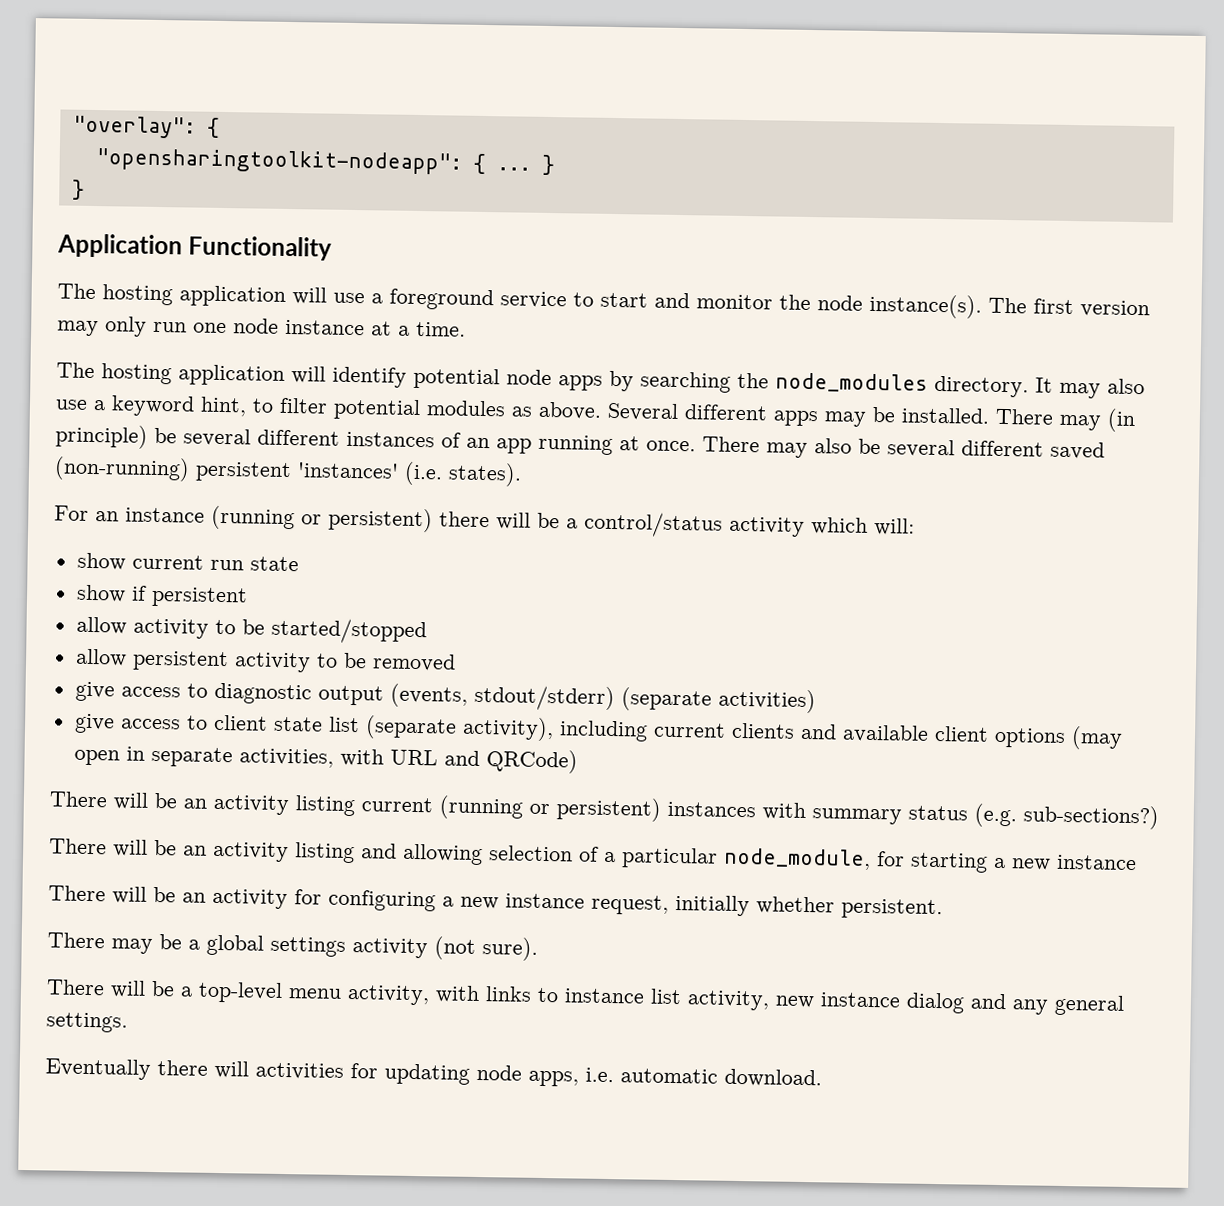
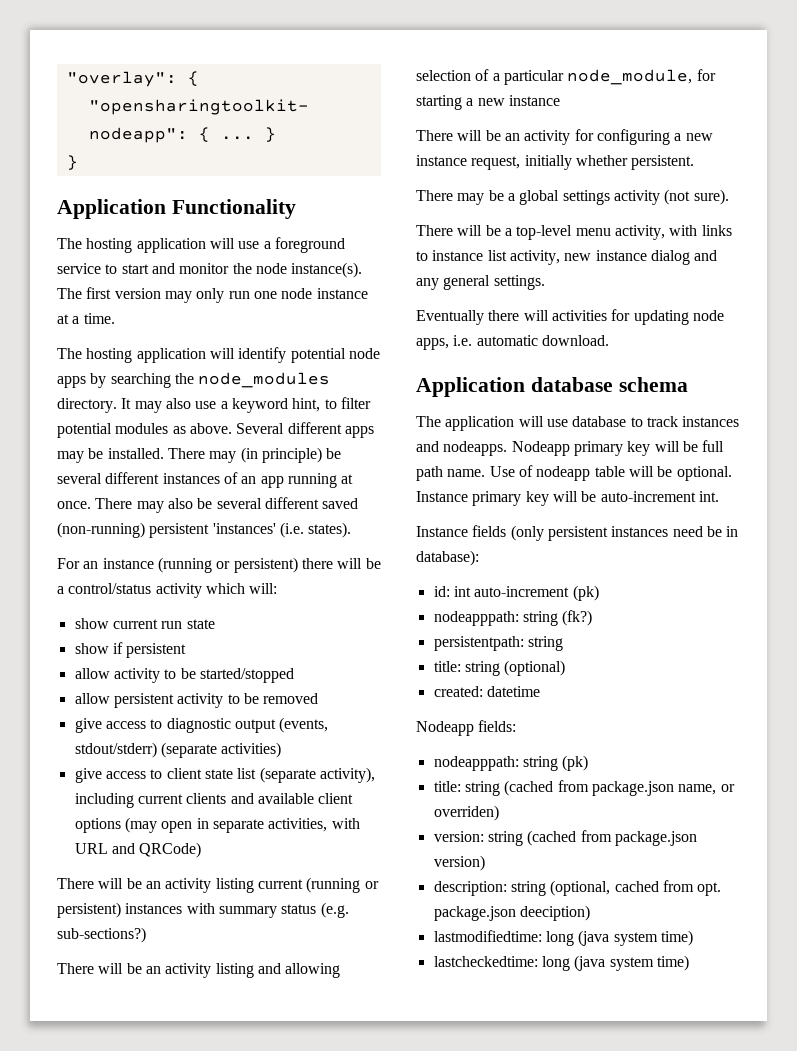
(822, 1078) none -> [416,377,688,397] [416,416,740,431] [416,440,725,456] [416,465,732,481] [416,491,719,506] [416,525,739,541] [416,550,479,566] [433,585,599,601] [433,610,593,626] [433,636,563,651] [433,660,566,676] [433,686,540,697] [416,720,517,736] [433,755,589,771] [433,780,735,796] [433,805,499,821] [433,830,697,846] [433,855,485,871] [433,880,722,896] [433,905,590,921] [433,930,693,946] [433,955,689,971] // Application database schema // The application will use database to track instances and nodeapps. Nodeapp primary key will be full path name. Use of nodeapp table will be optional. Instance primary key will be auto-increment int. // Instance fields (only persistent instances need be in database): // id: int auto-increment (pk) // nodeapppath: string (fk?) // persistentpath: string // title: string (optional) // created: datetime // Nodeapp fields: // nodeapppath: string (pk) // title: string (cached from package.json name, or overriden) // version: string (cached from package.json version) // description: string (optional, cached from opt. package.json deeciption) // lastmodifiedtime: long (java system time) // lastcheckedtime: long (java system time)

